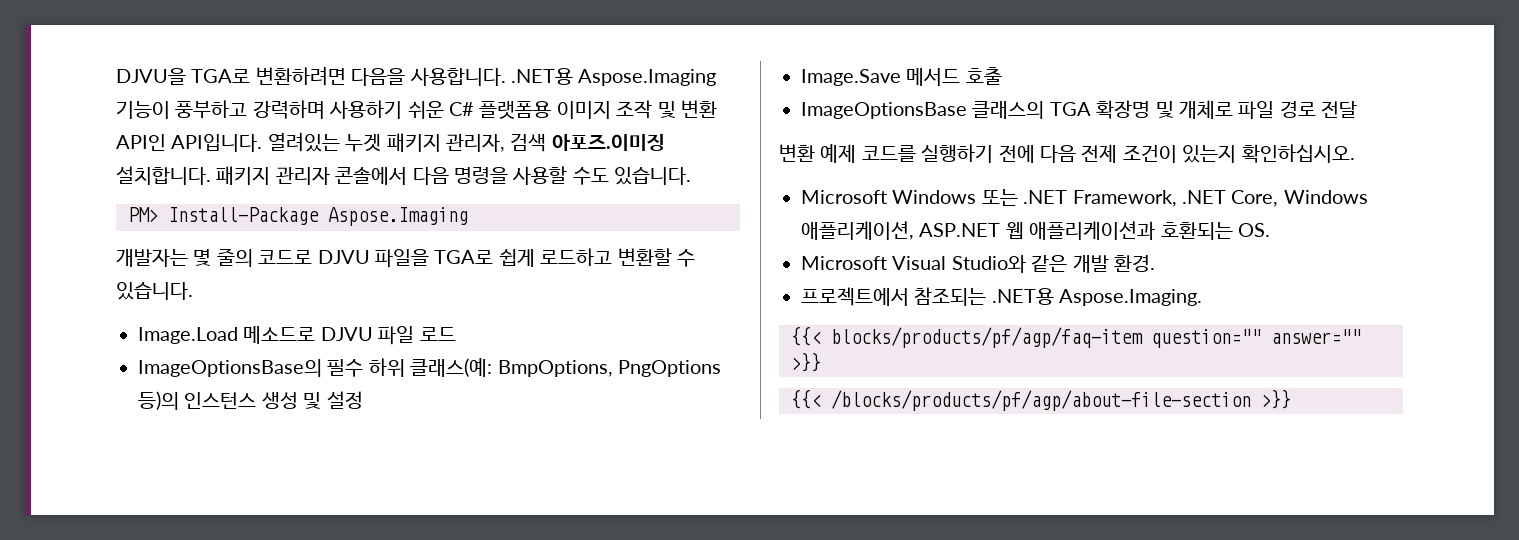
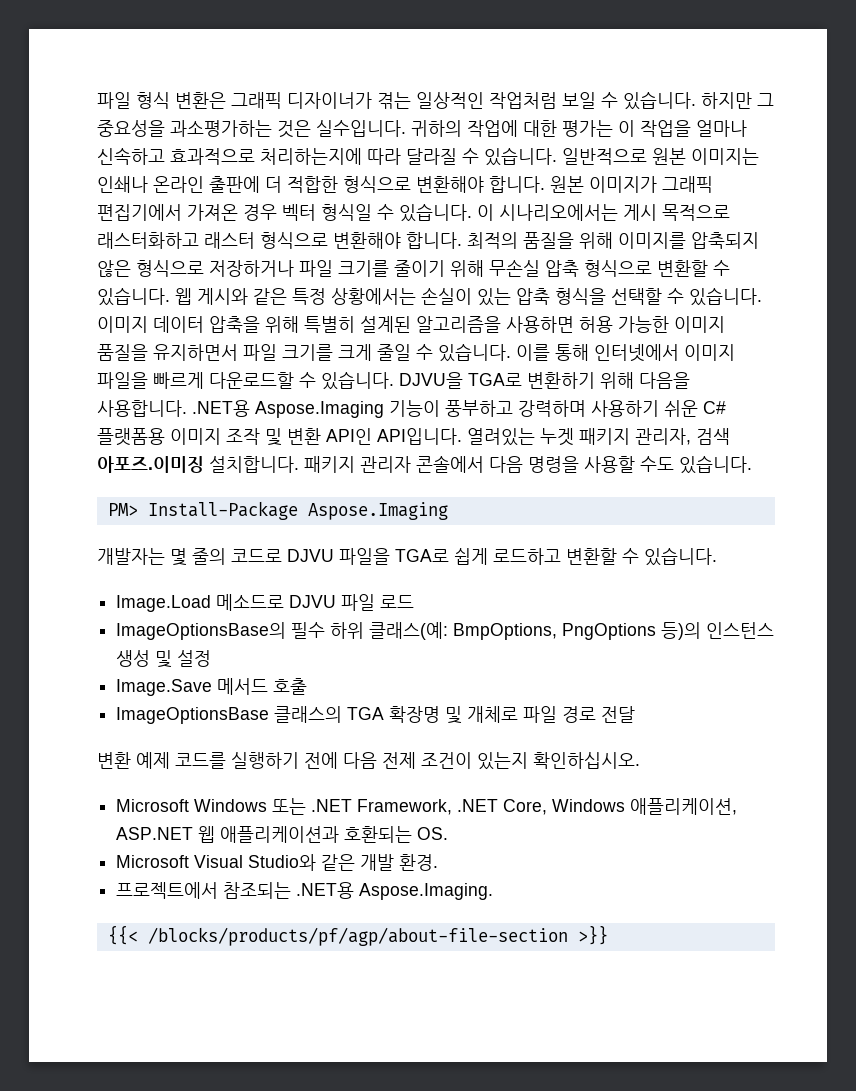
[116,66,346,86] DJVU을 TGA로 변환하려면 -> [97,91,774,110] [97,120,747,138] [97,147,759,166] [97,176,713,193] [97,203,730,222] [97,232,759,249] [97,259,730,277] [97,287,762,306] [97,316,725,333] [97,343,735,362] [97,371,634,390] 파일 형식 변환은 그래픽 디자이너가 겪는 일상적인 작업처럼 보일 수 있습니다. 하지만 그 중요성을 과소평가하는 것은 실수입니다. 귀하의 작업에 대한 평가는 이 작업을 얼마나 신속하고 효과적으로 처리하는지에 따라 달라질 수 있습니다. 일반적으로 원본 이미지는 인쇄나 온라인 출판에 더 적합한 형식으로 변환해야 합니다. 원본 이미지가 그래픽 편집기에서 가져온 경우 벡터 형식일 수 있습니다. 이 시나리오에서는 게시 목적으로 래스터화하고 래스터 형식으로 변환해야 합니다. 최적의 품질을 위해 이미지를 압축되지 않은 형식으로 저장하거나 파일 크기를 줄이기 위해 무손실 압축 형식으로 변환할 수 있습니다. 웹 게시와 같은 특정 상황에서는 손실이 있는 압축 형식을 선택할 수 있습니다. 이미지 데이터 압축을 위해 특별히 설계된 알고리즘을 사용하면 허용 가능한 이미지 품질을 유지하면서 파일 크기를 크게 줄일 수 있습니다. 이를 통해 인터넷에서 이미지 파일을 빠르게 다운로드할 수 있습니다. DJVU을 TGA로 변환하기 위해
[791,326,1361,348] [791,352,821,372] // {{< blocks/products/pf/agp/faq-item question="" answer="" >}} -> (494, 891) none

